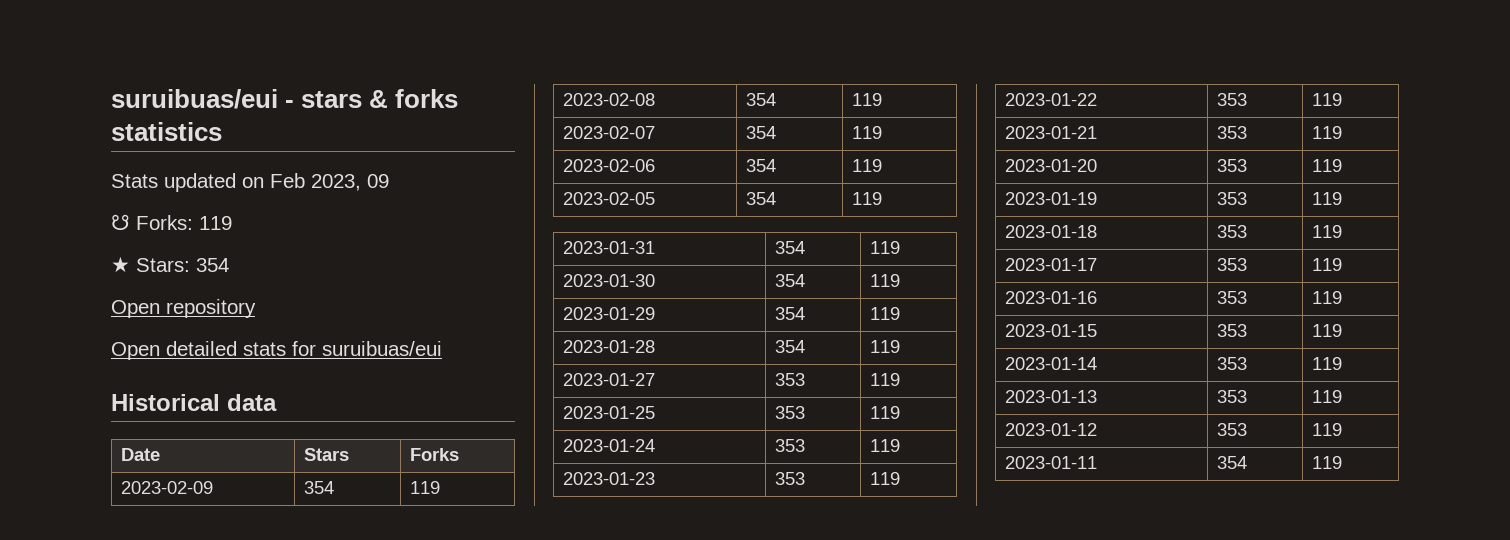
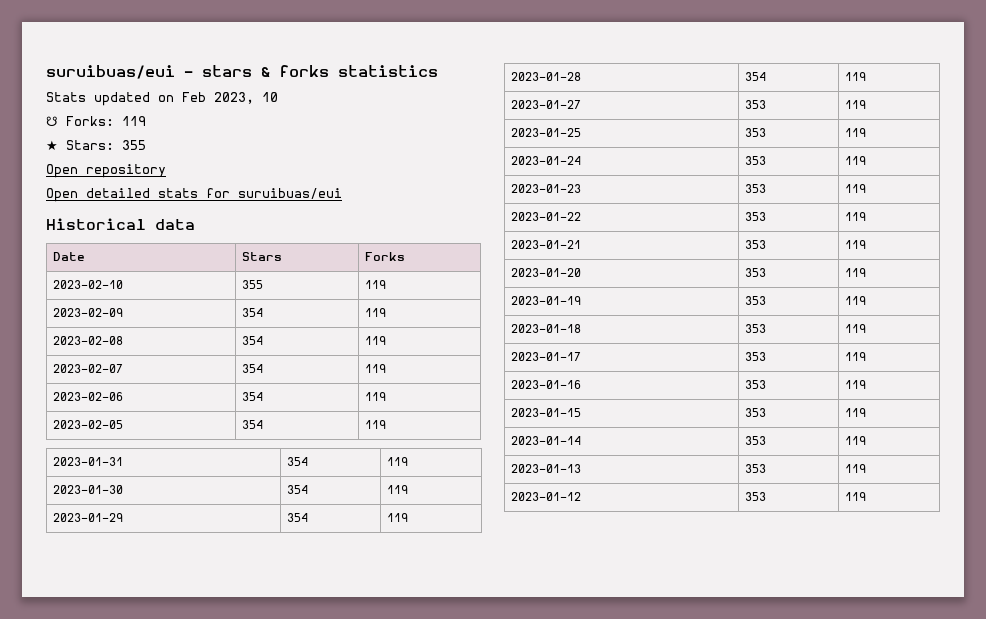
[367,174,389,188] 09 -> [262,92,278,102] 10
[196,258,229,272] 354 -> [122,140,146,150] 355
(459, 454) none -> [53,280,124,289] [242,280,264,289] [365,280,387,289] // 2023-02-10 | 355 | 119
[1004,456,1097,469] [1216,456,1247,469] [1311,456,1342,469] // 2023-01-11 | 354 | 119 -> (867, 496) none

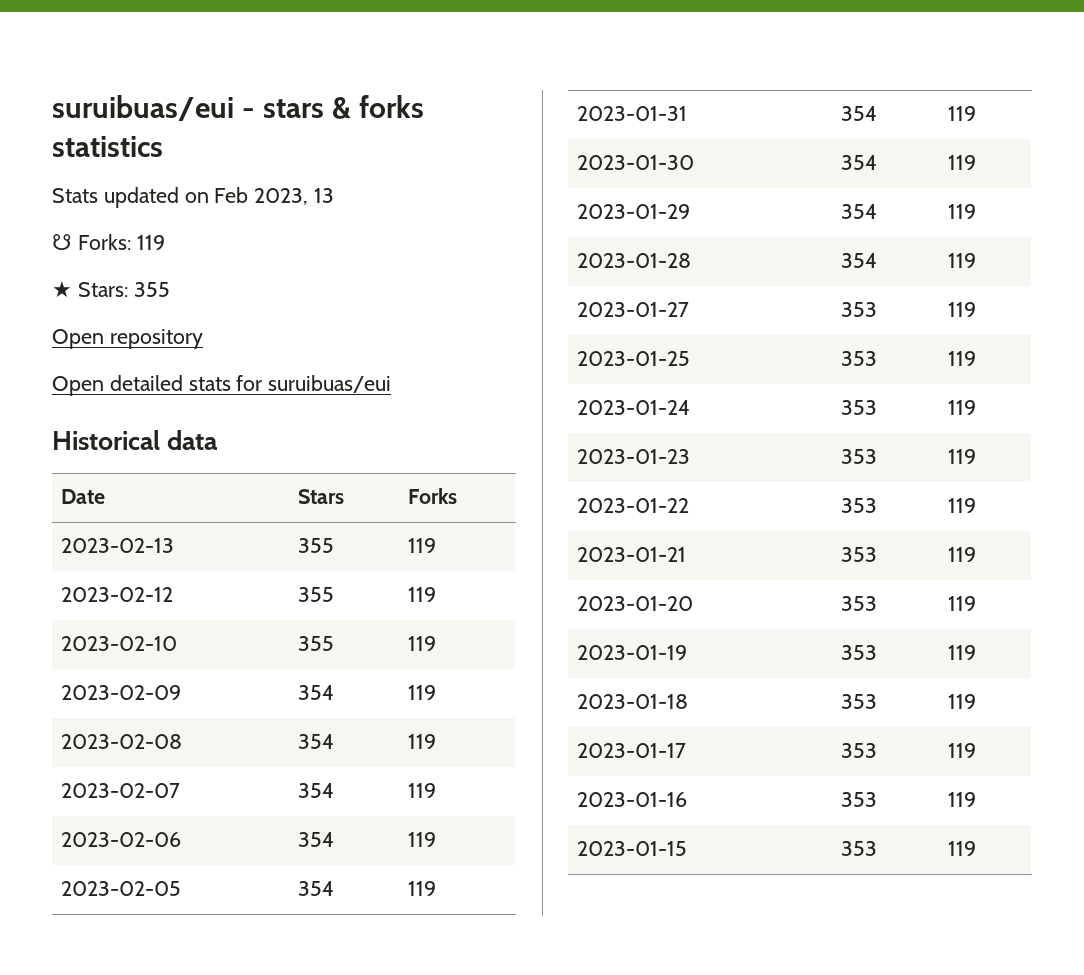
[262,92,278,102] 10 -> [314,188,335,203] 13
(406, 256) none -> [61,538,175,553] [298,538,335,553] [408,538,437,553] [61,587,174,602] [298,587,335,602] [408,587,437,602] // 2023-02-13 | 355 | 119 // 2023-02-12 | 355 | 119
[511,436,582,445] [745,436,767,445] [845,436,867,445] [511,464,582,473] [745,464,767,473] [845,464,867,473] [511,492,582,501] [745,492,767,501] [845,492,867,501] // 2023-01-14 | 353 | 119 // 2023-01-13 | 353 | 119 // 2023-01-12 | 353 | 119 -> (977, 848) none

